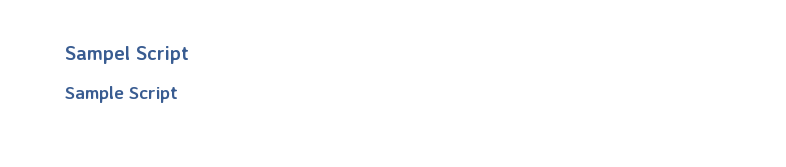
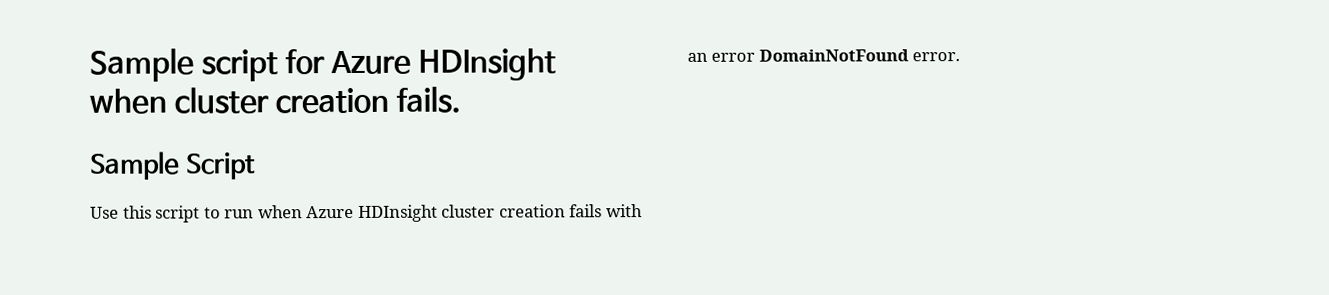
[65,46,189,64] [65,86,178,103] Sampel Script // Sample Script -> [89,48,557,82] [89,86,462,115] [90,151,256,180] [90,204,643,223] [687,49,961,62] Sample script for Azure HDInsight when cluster creation fails. // Sample Script // Use this script to run when Azure HDInsight cluster creation fails with an error DomainNotFound error.

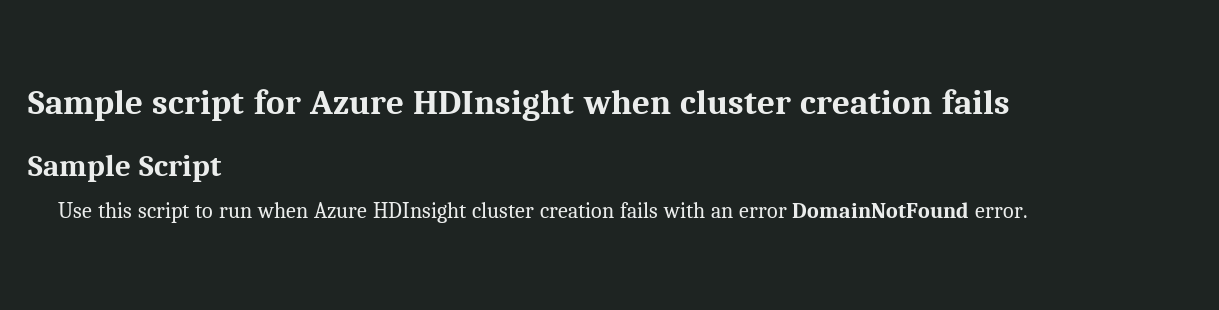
[396,86,462,113] fails. -> [941,89,1010,114] fails

